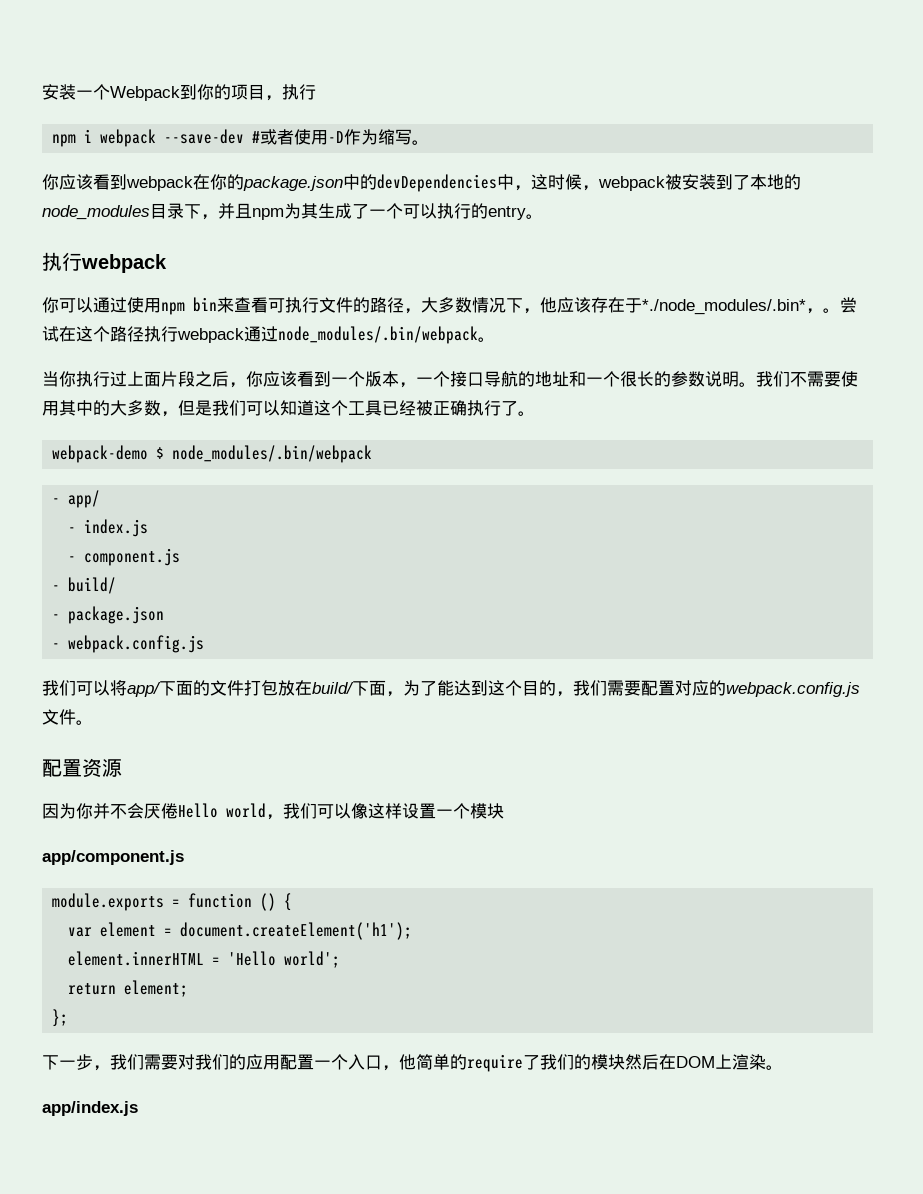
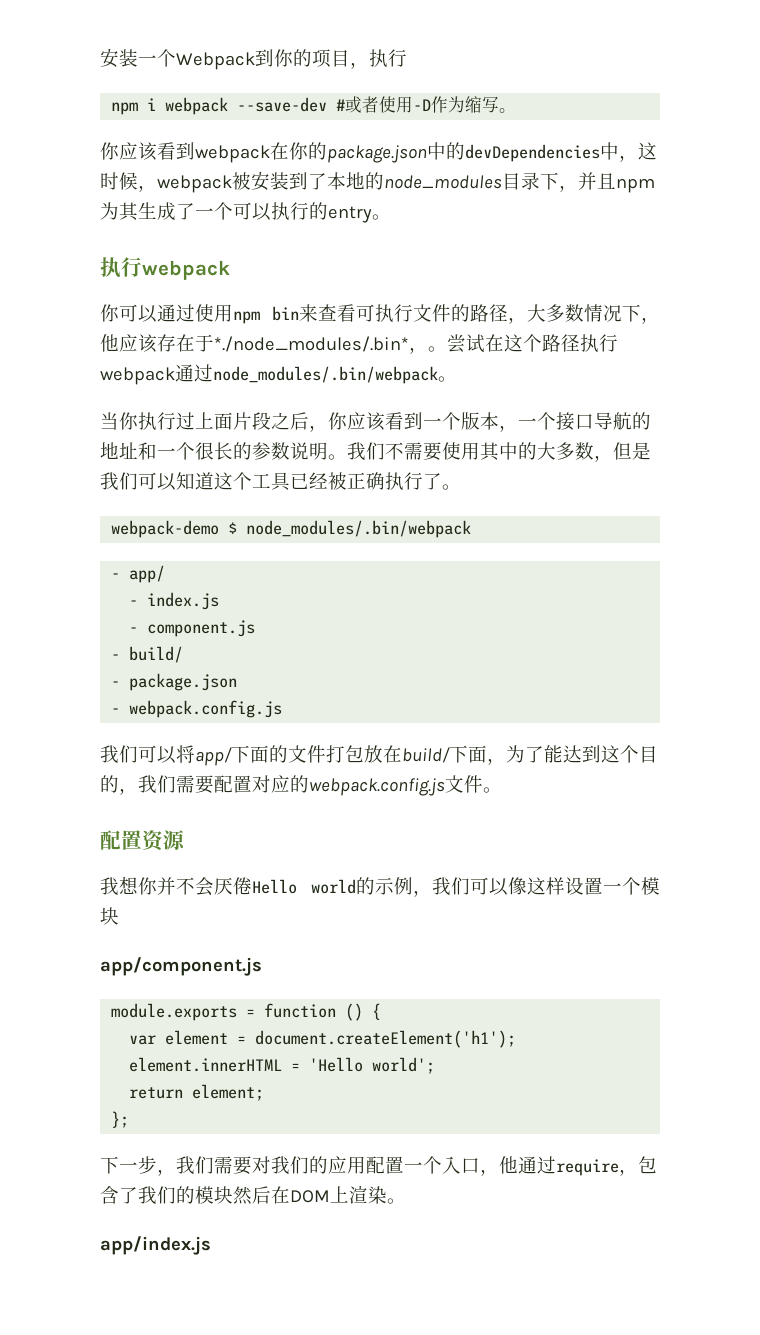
[42,803,76,819] 因为 -> [100,876,138,895] 我想
(266, 810) none -> [356,877,413,895] 的示例
[416,1054,523,1072] 简单的require -> [518,1156,657,1176] [100,1186,119,1204] 通过require，包含

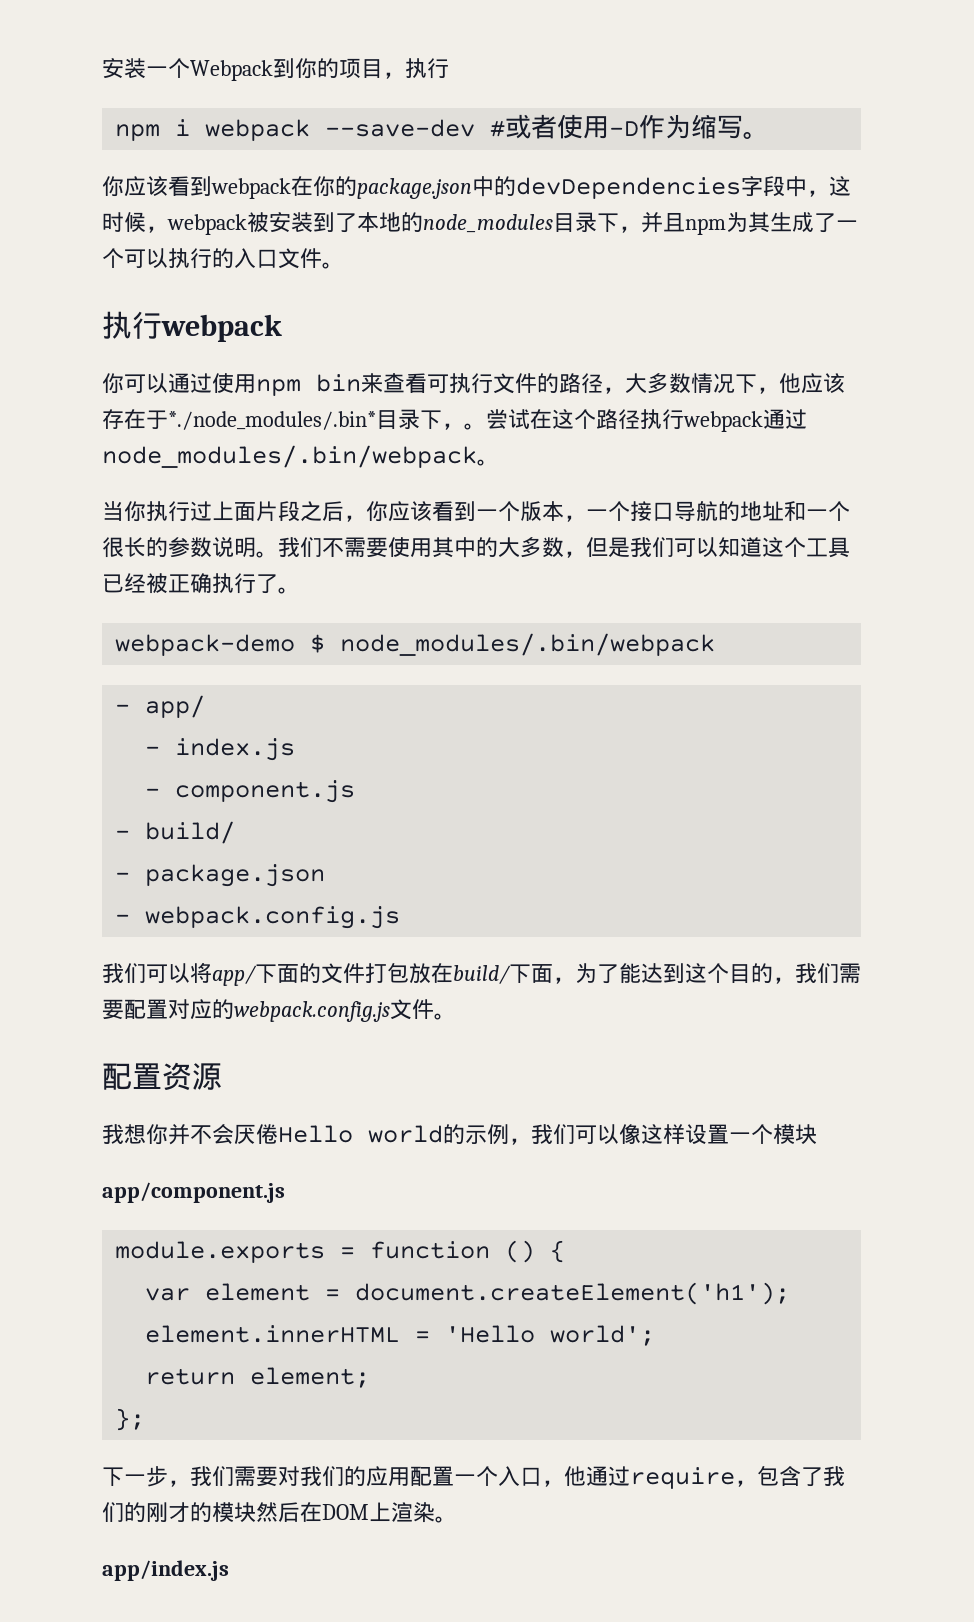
(600, 153) none -> [741,176,785,197] 字段
[328,206,372,223] entry -> [234,248,322,269] 入口文件
(409, 344) none -> [376,409,442,430] 目录下
(195, 1195) none -> [146,1502,212,1522] 刚才的

